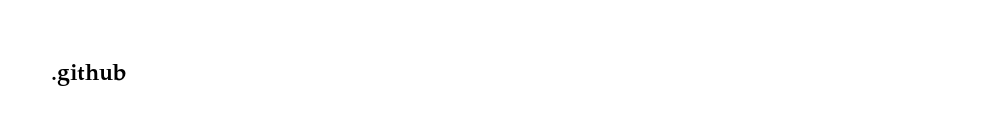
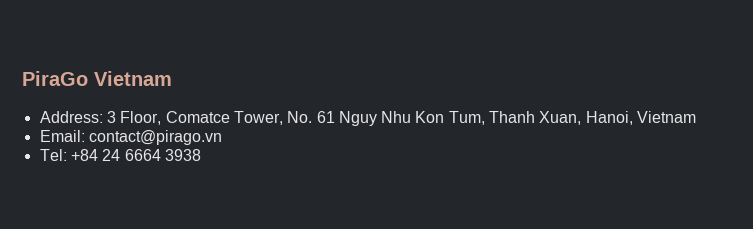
[51,64,126,86] .github -> [22,71,172,86] [39,111,697,126] [39,130,222,145] [39,149,201,161] PiraGo Vietnam // Address: 3 Floor, Comatce Tower, No. 61 Nguy Nhu Kon Tum, Thanh Xuan, Hanoi, Vietnam // Email: contact@pirago.vn // Tel: +84 24 6664 3938

